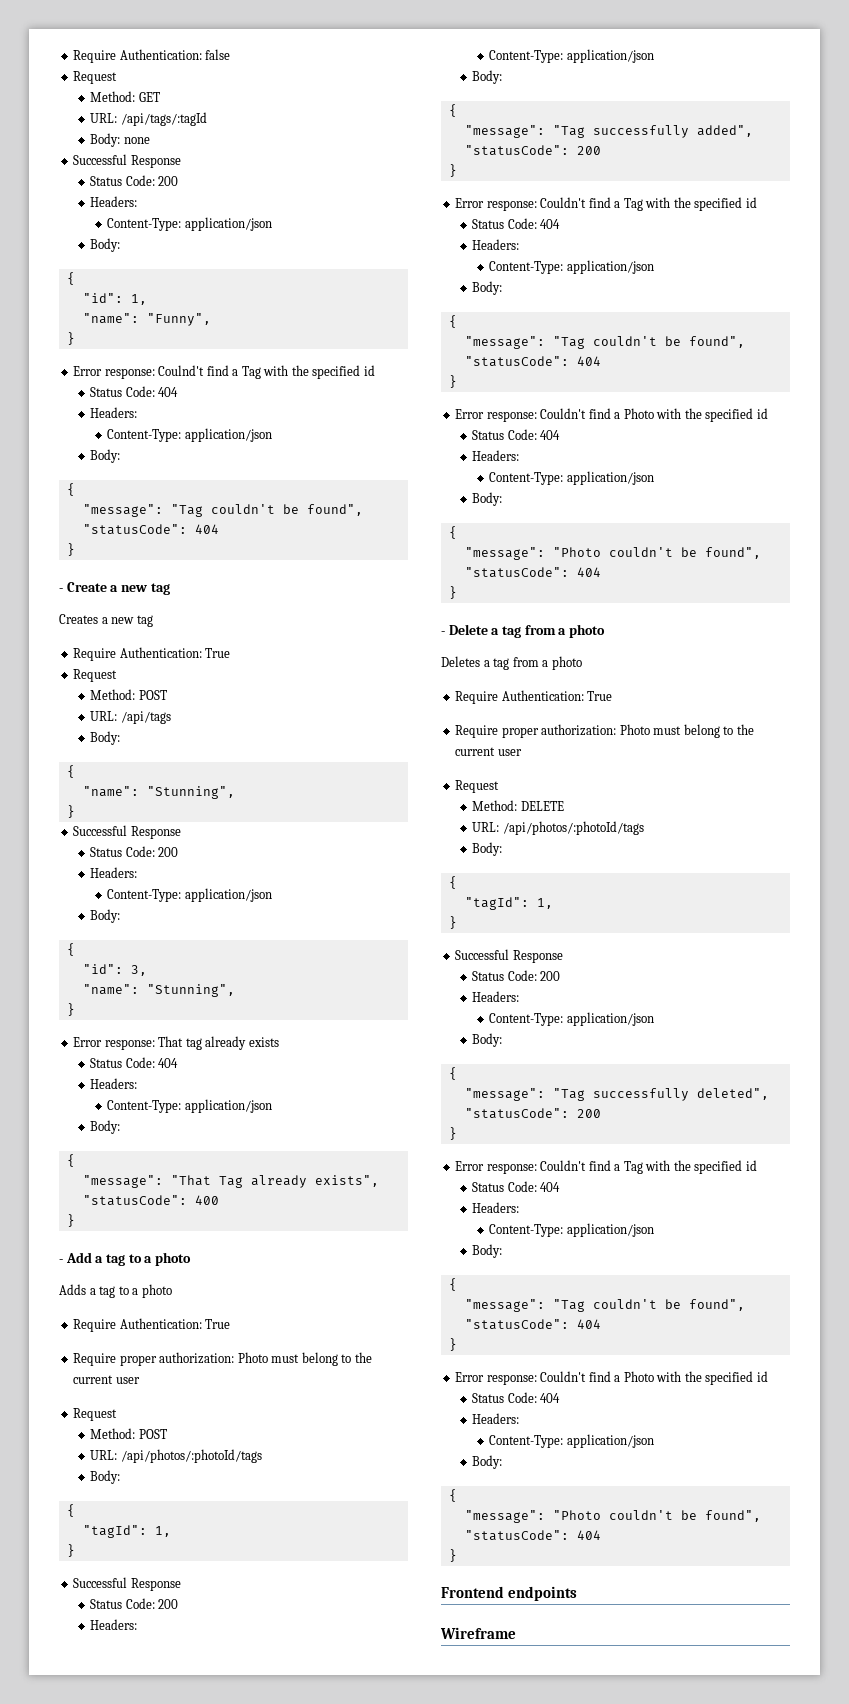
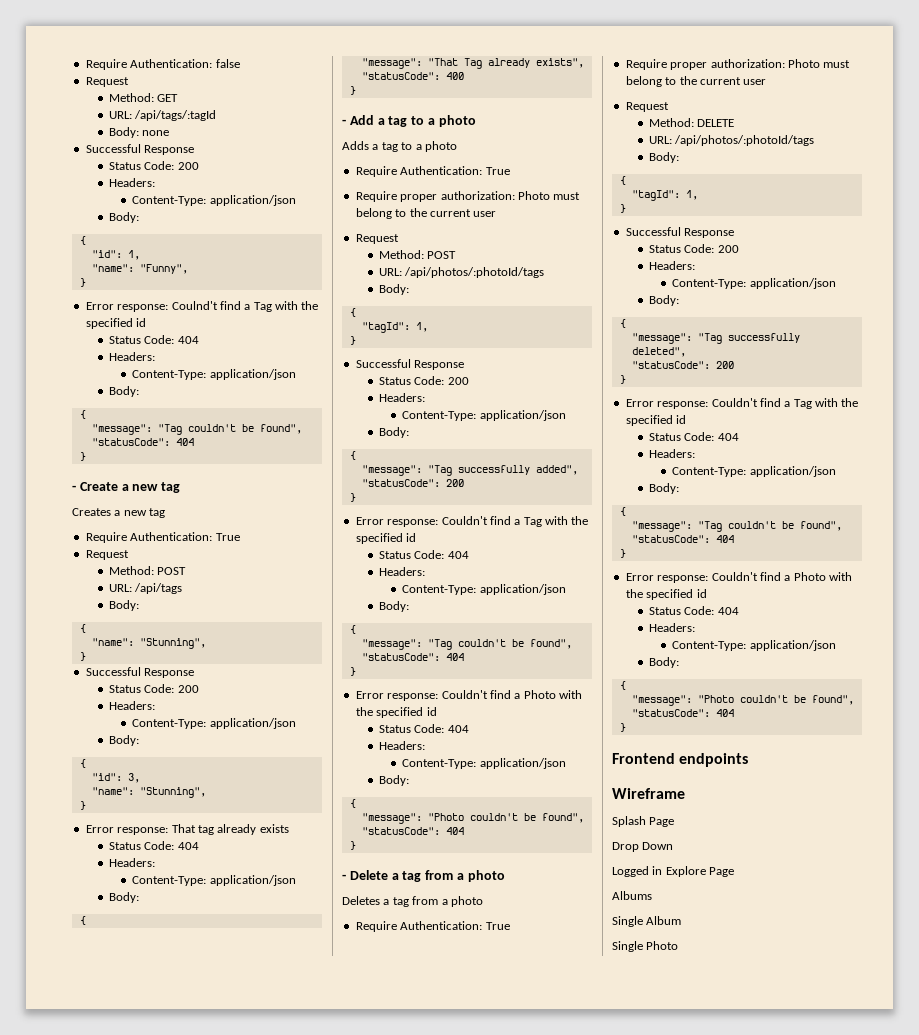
(516, 1633) none -> [612,816,675,827] [612,842,674,852] [612,866,735,877] [612,891,652,900] [612,916,682,927] [612,941,679,952] // Splash Page // Drop Down // Logged in Explore Page // Albums // Single Album // Single Photo

